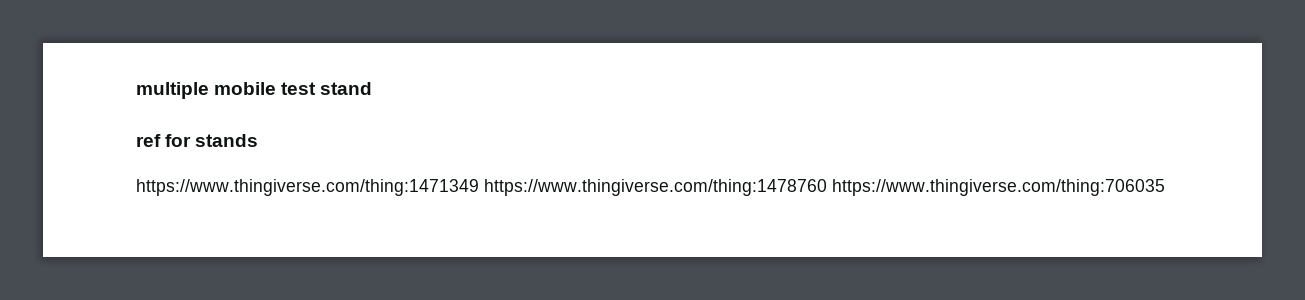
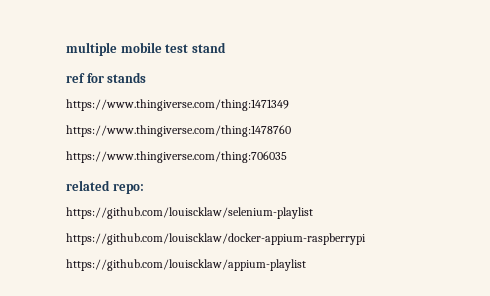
(479, 187) none -> (289, 105) //
(827, 187) none -> (291, 131) //
(1165, 187) none -> [66,180,144,194] [66,207,313,219] [66,233,366,245] [66,259,306,271] // related repo: // https://github.com/louiscklaw/selenium-playlist // https://github.com/louiscklaw/docker-appium-raspberrypi // https://github.com/louiscklaw/appium-playlist

